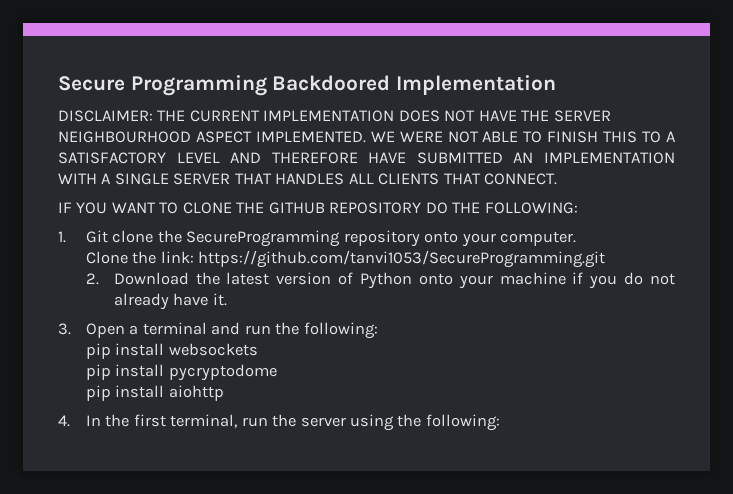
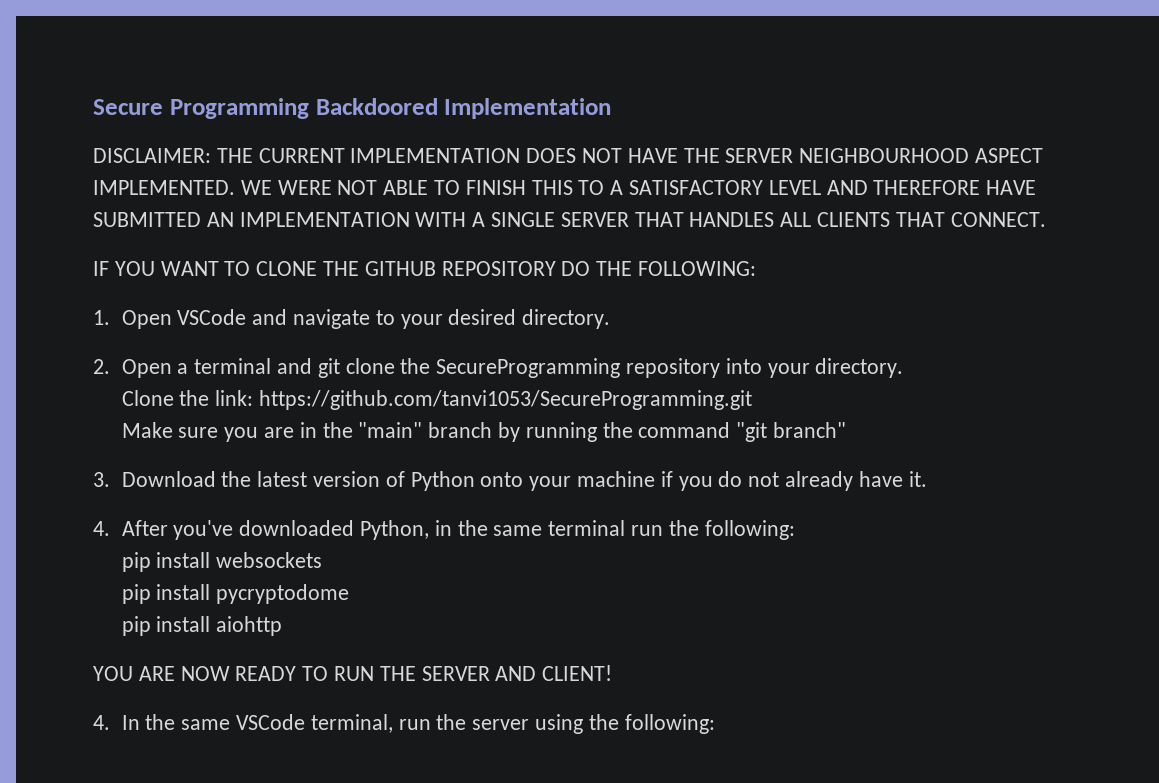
[85,230,108,243] Git -> [121,309,611,329] [93,358,340,378] Open VSCode and navigate to your desired directory. // 2. Open a terminal and git
[424,231,577,247] onto your computer. -> [725,358,904,378] into your directory.
[85,273,99,285] 2. -> [121,422,846,442] [93,472,110,487] Make sure you are in the "main" branch by running the command "git branch" // 3.
[58,322,241,338] 3. Open a terminal and -> [93,520,626,540] 4. After you've downloaded Python, in the same terminal
(224, 393) none -> [93,665,613,681] // YOU ARE NOW READY TO RUN THE SERVER AND CLIENT!
[133,414,166,427] first -> [181,714,305,730] same VSCode

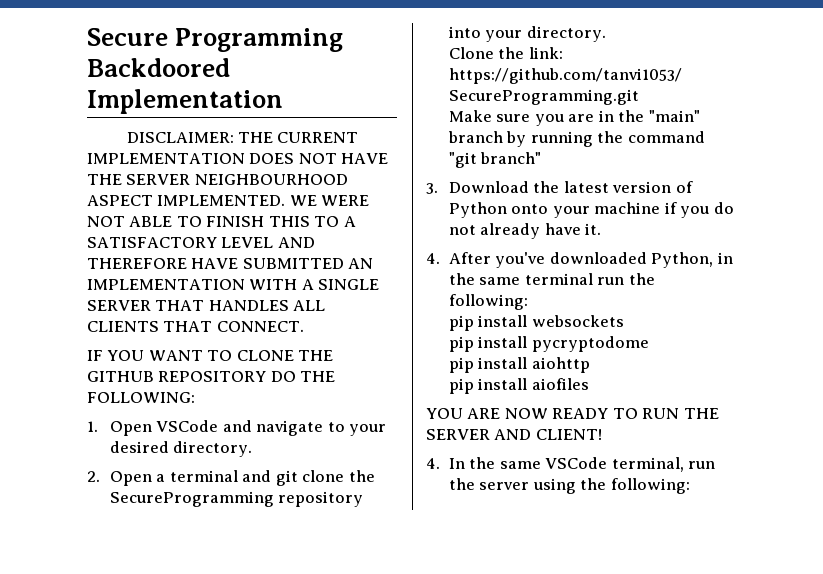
(283, 626) none -> [448,378,589,394] // pip install aiofiles

